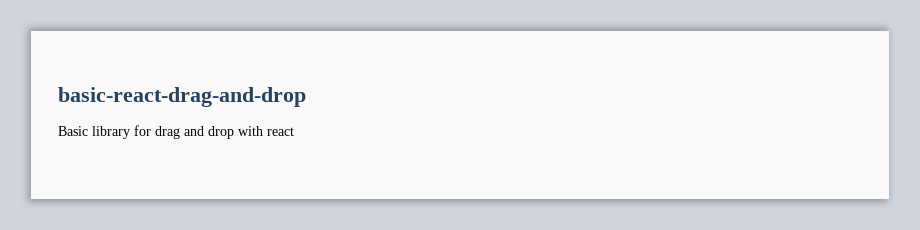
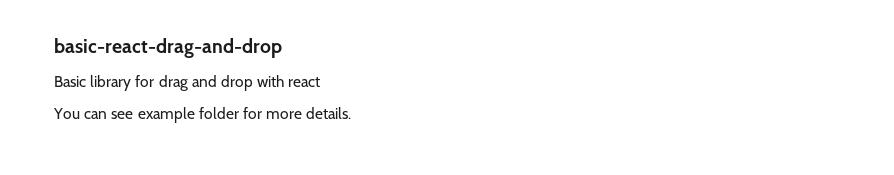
(294, 131) none -> [53,107,352,123] // You can see example folder for more details.

